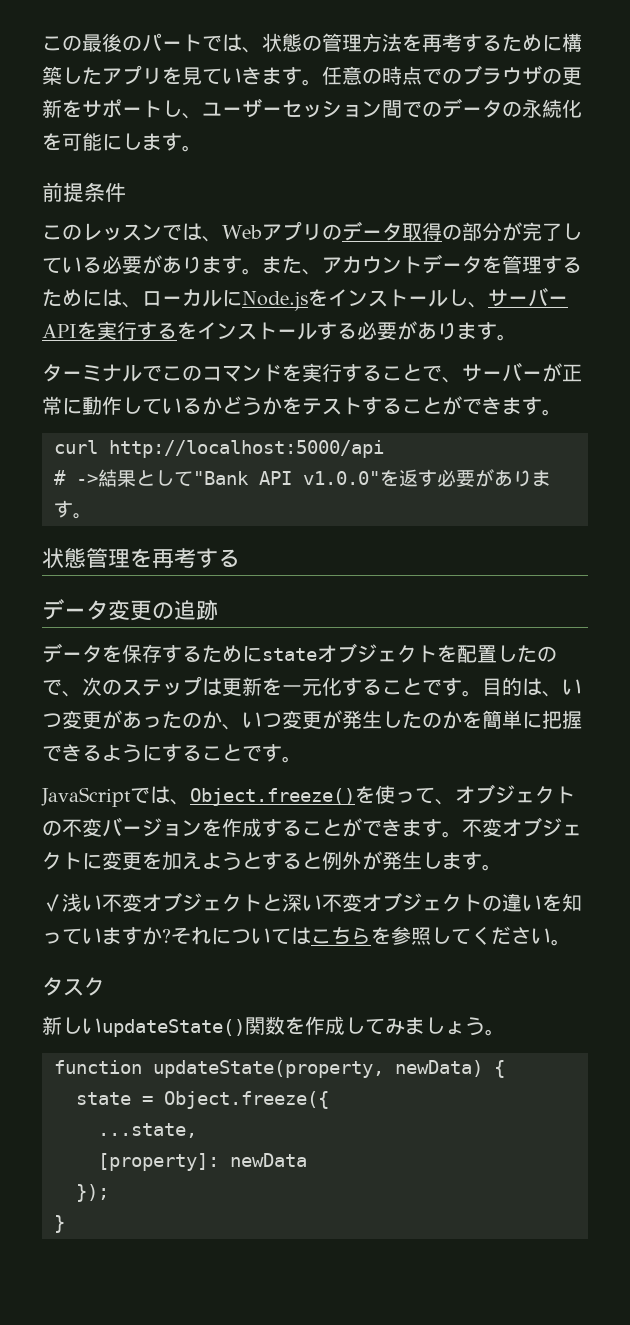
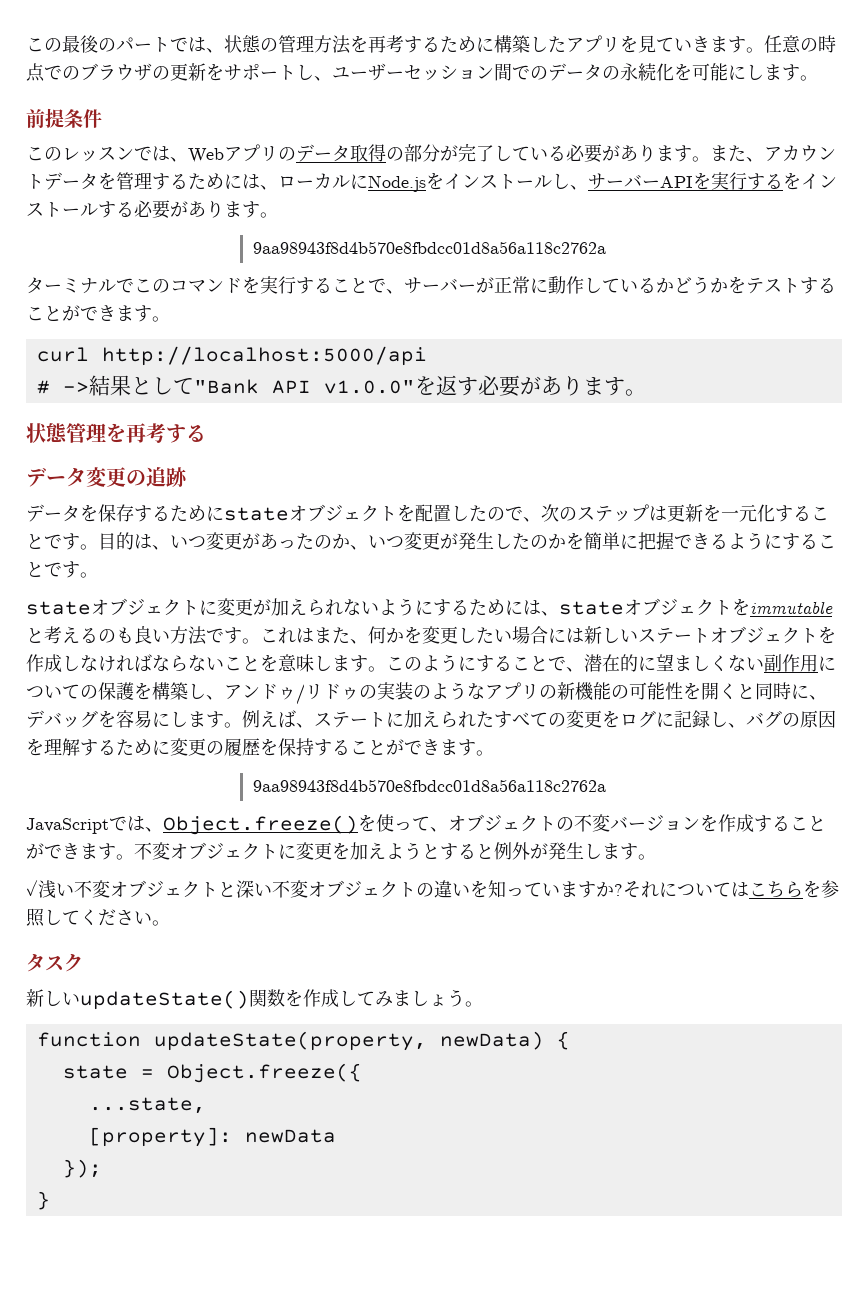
(517, 337) none -> [252,241,606,254] // 9aa98943f8d4b570e8fbdcc01d8a56a118c2762a
(302, 759) none -> [26,598,833,616] [26,626,836,645] [26,654,836,672] [26,682,827,705] [26,710,836,728] [26,738,494,756] [252,779,606,792] // stateオブジェクトに変更が加えられないようにするためには、stateオブジェクトをimmutableと考えるのも良い方法です。これはまた、何かを変更したい場合には新しいステートオブジェクトを作成しなければならないことを意味します。このようにすることで、潜在的に望ましくない副作用についての保護を構築し、アンドゥ/リドゥの実装のようなアプリの新機能の可能性を開くと同時に、デバッグを容易にします。例えば、ステートに加えられたすべての変更をログに記録し、バグの原因を理解するために変更の履歴を保持することができます。 // 9aa98943f8d4b570e8fbdcc01d8a56a118c2762a

